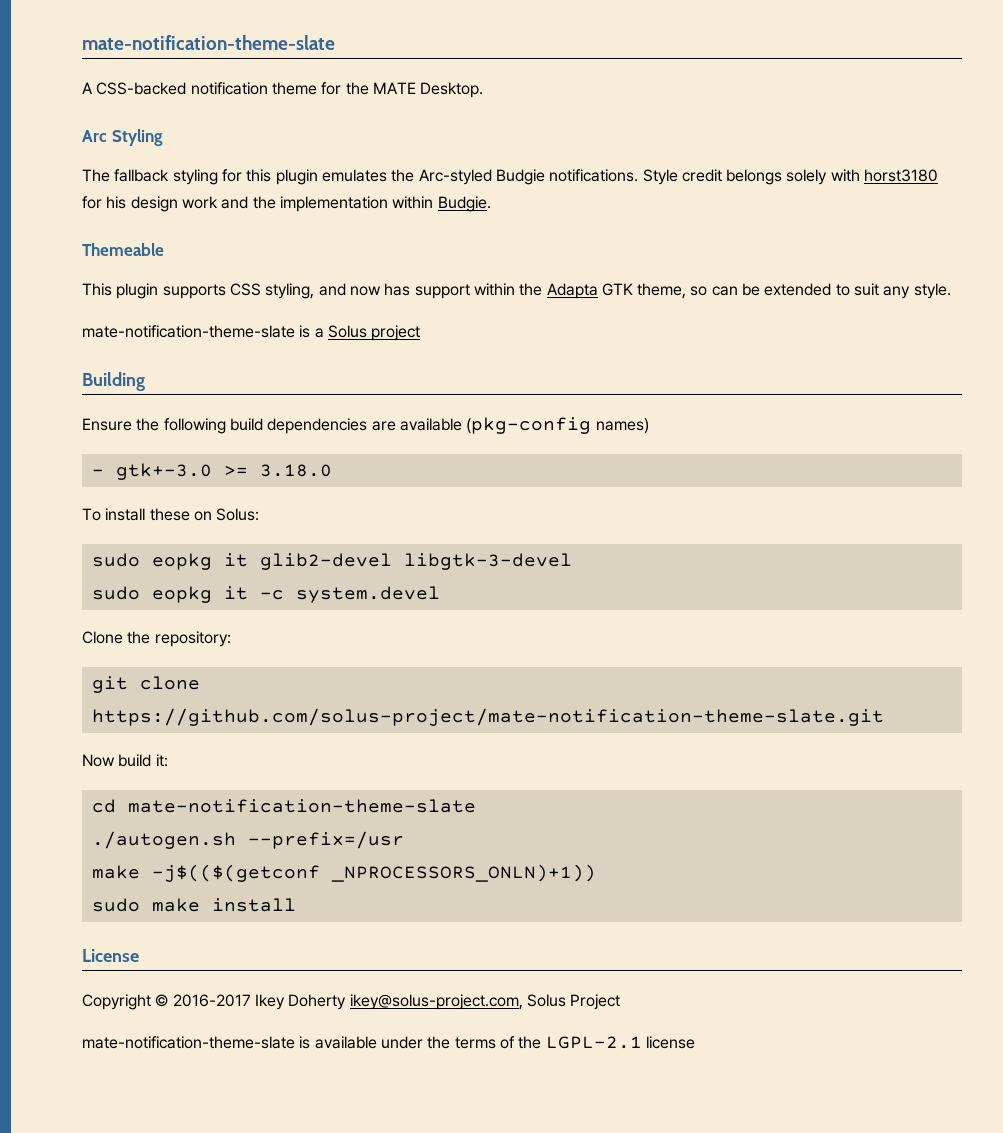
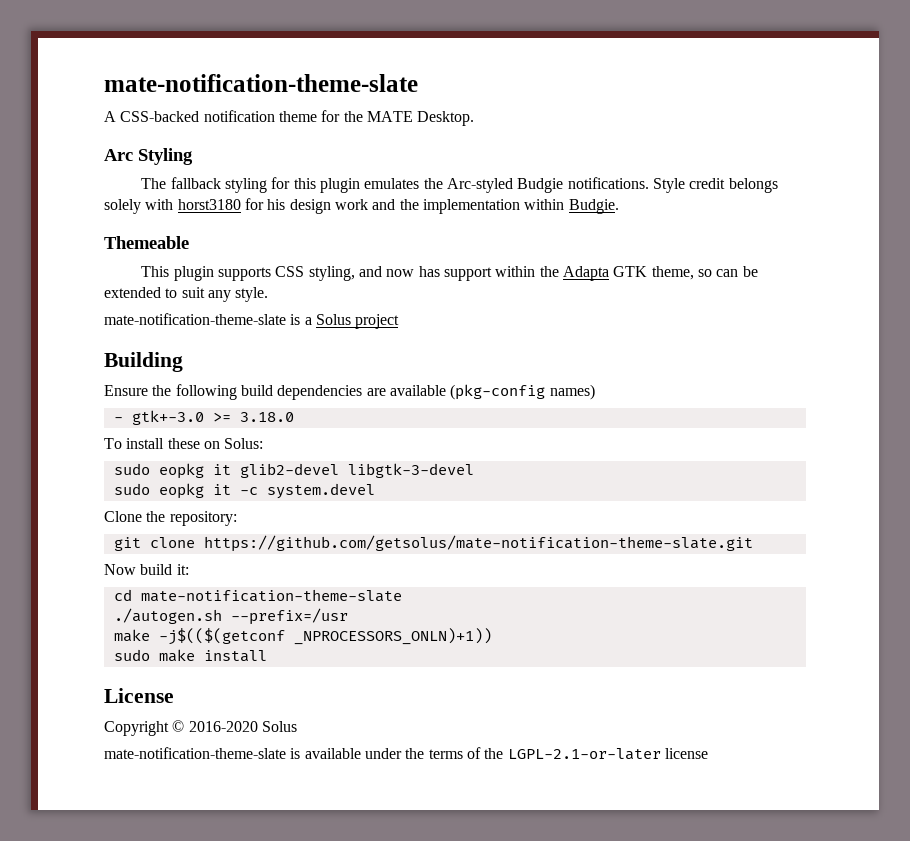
[91,708,884,726] https://github.com/solus-project/mate-notification-theme-slate.git -> [203,535,753,552] https://github.com/getsolus/mate-notification-theme-slate.git
[172,994,621,1010] 2016-2017 Ikey Doherty ikey@solus-project.com, Solus Project -> [188,721,297,732] 2016-2020 Solus
[545,1036,642,1049] LGPL-2.1 -> [507,748,661,760] LGPL-2.1-or-later

